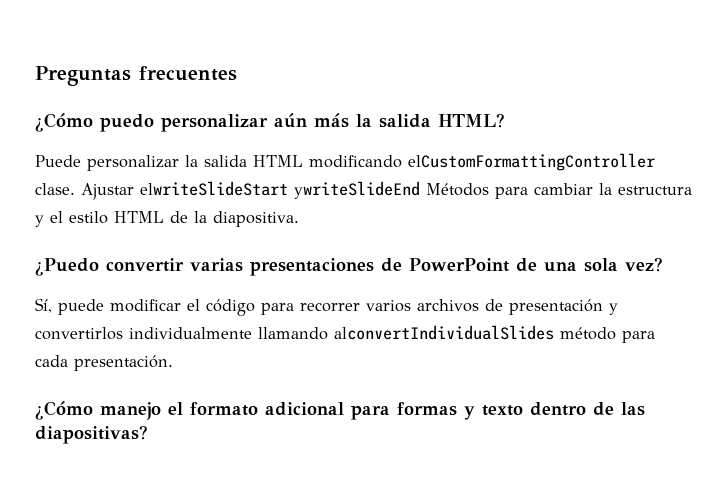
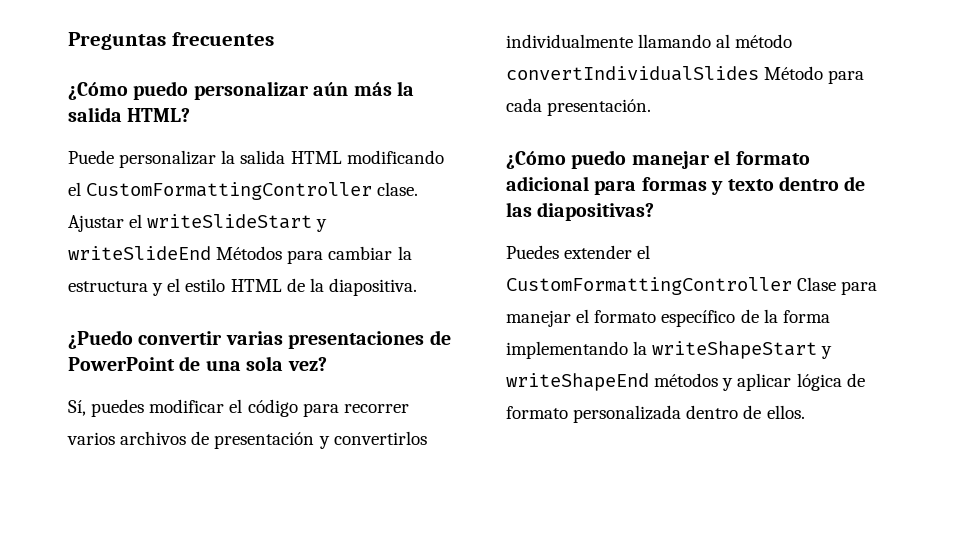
[408,153,655,171] [35,181,420,200] elCustomFormattingController clase. Ajustar elwriteSlideStart ywriteSlideEnd -> [68,182,419,200] [68,214,328,232] [68,246,211,260] el CustomFormattingController clase. Ajustar el writeSlideStart y writeSlideEnd
[58,299,104,315] puede -> [91,399,145,417] puedes
[334,325,616,340] alconvertIndividualSlides método -> [716,34,793,48] [506,66,824,81] al método convertIndividualSlides Método
[100,402,161,420] manejo -> [571,150,710,169] puedo manejar
(148, 434) none -> [506,245,651,259] [506,277,878,295] [506,309,830,327] [506,341,833,359] [506,373,865,391] [506,405,805,423] // Puedes extender el CustomFormattingController Clase para manejar el formato específico de la forma implementando la writeShapeStart y writeShapeEnd métodos y aplicar lógica de formato personalizada dentro de ellos.

